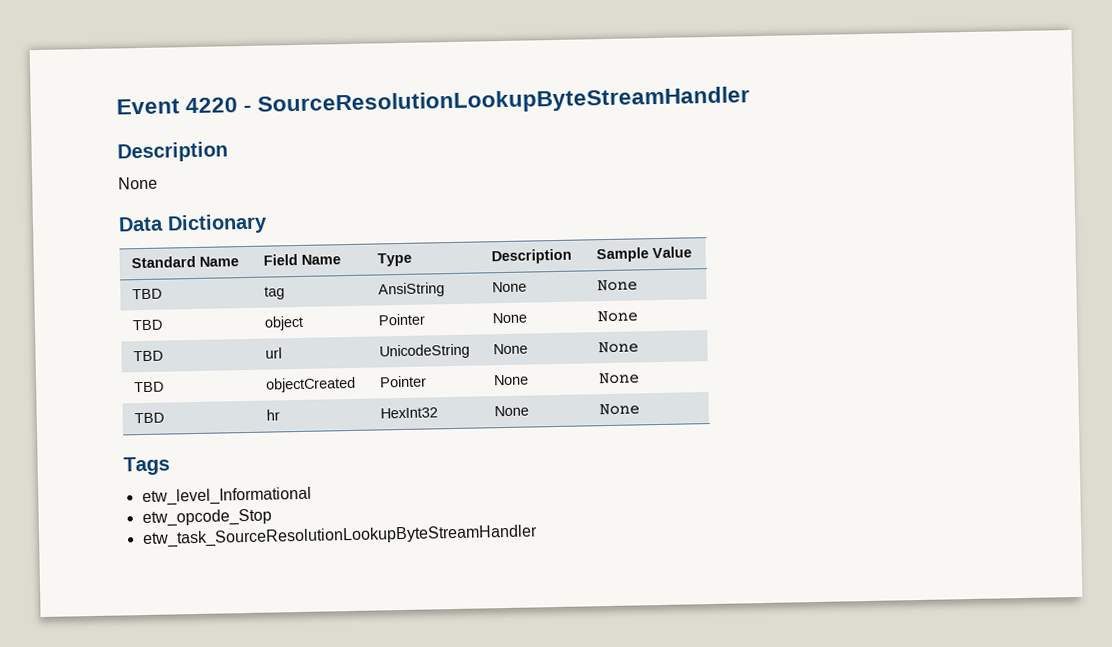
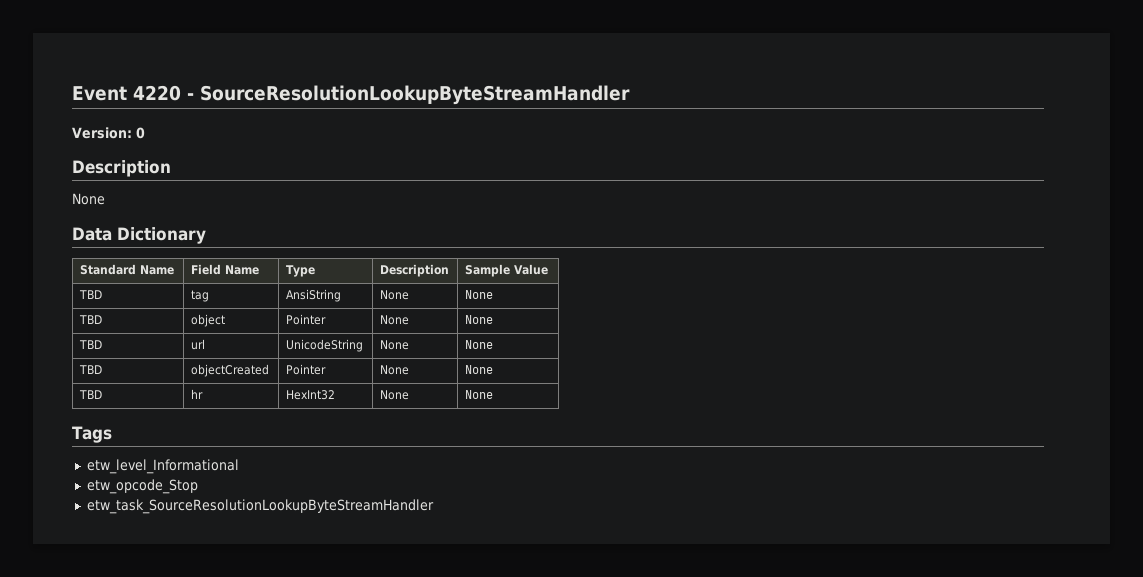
(751, 101) none -> [72,127,145,139] // Version: 0

